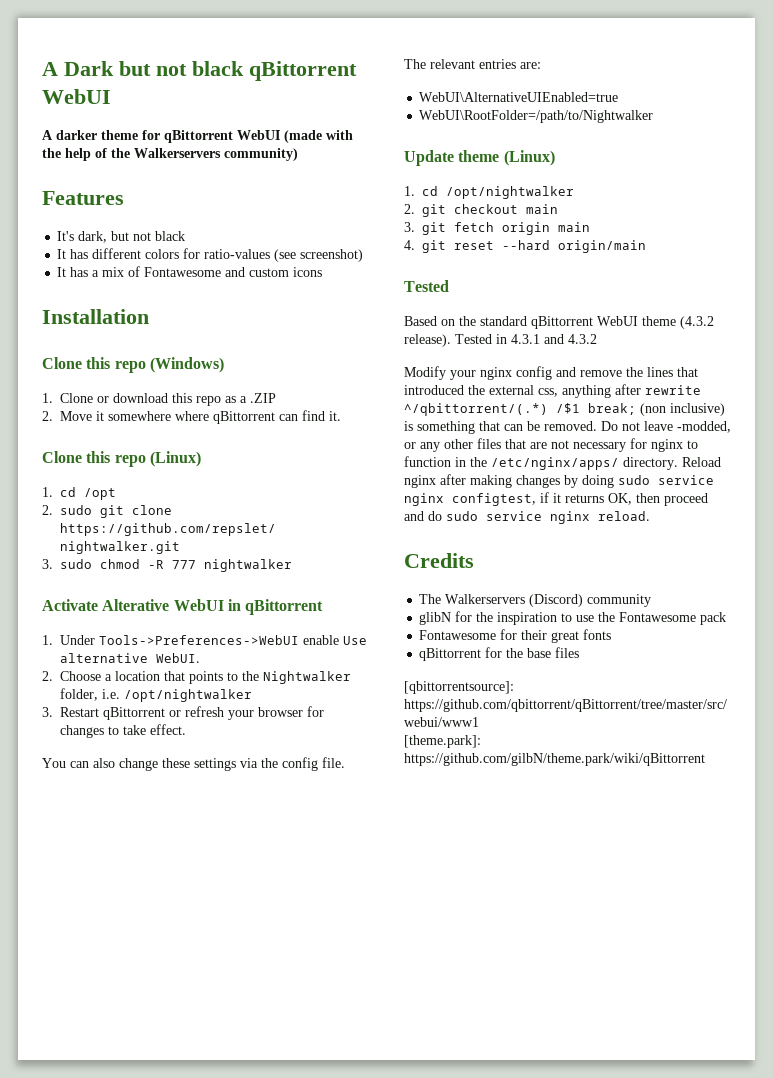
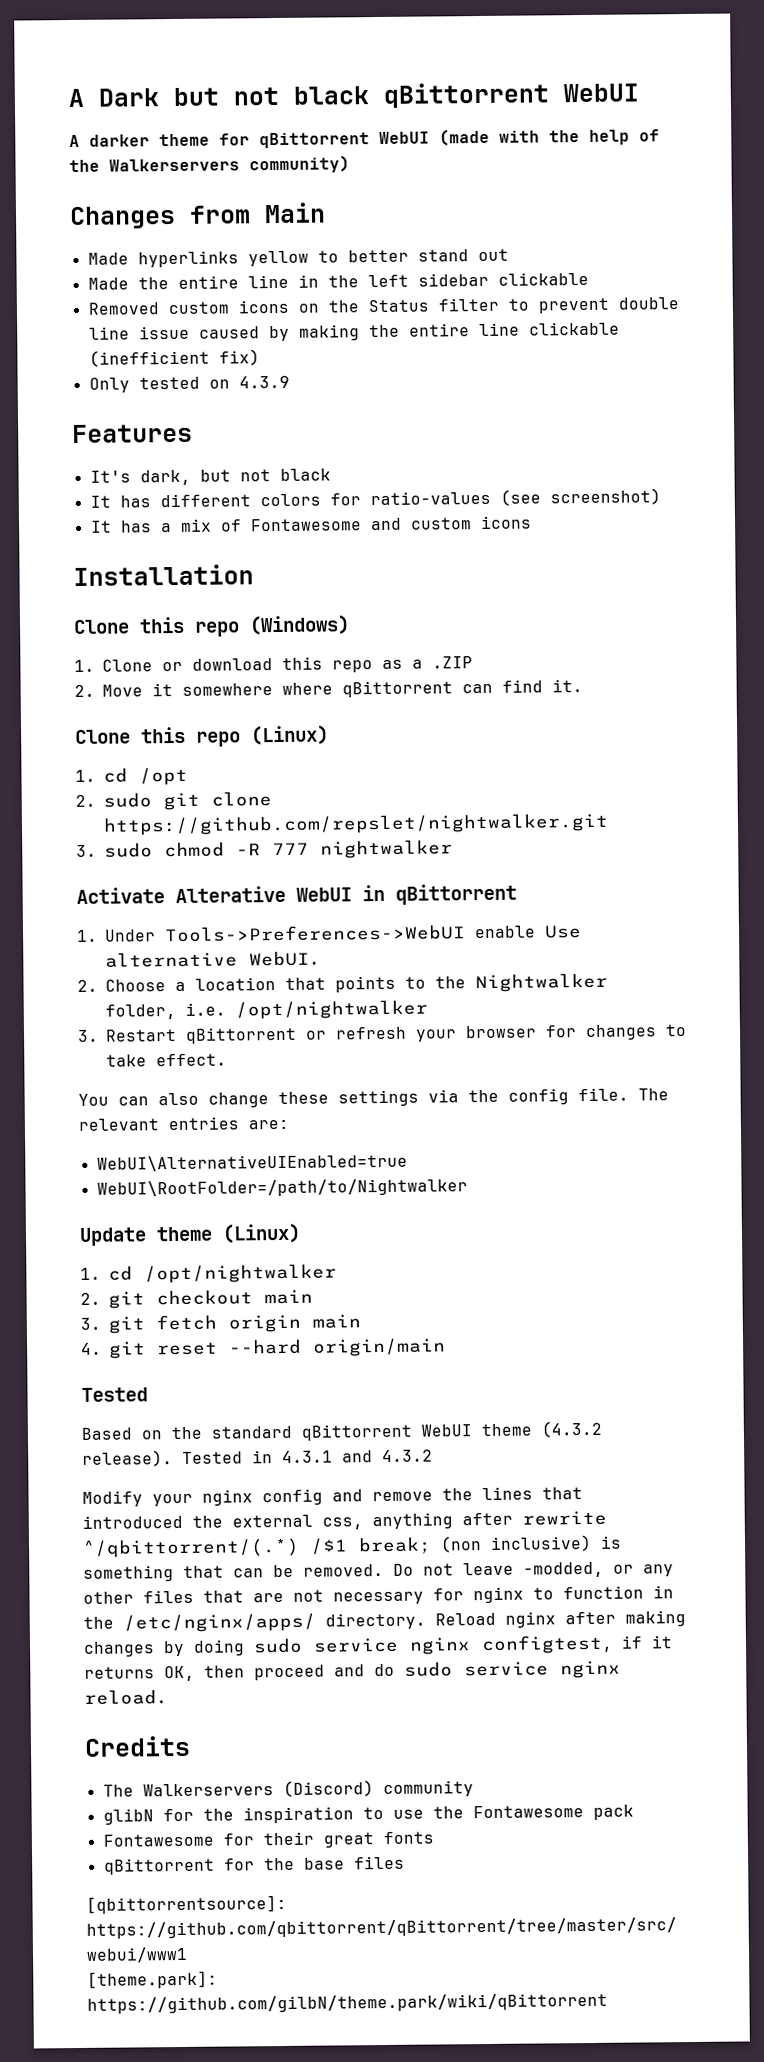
(298, 154) none -> [69,202,326,230] [87,248,509,268] [87,271,589,290] [87,297,679,315] [88,321,620,342] [88,349,260,367] [88,375,290,393] // Changes from Main // Made hyperlinks yellow to better stand out // Made the entire line in the left sidebar clickable // Removed custom icons on the Status filter to prevent double line issue caused by making the entire line clickable (inefficient fix) // Only tested on 4.3.9

